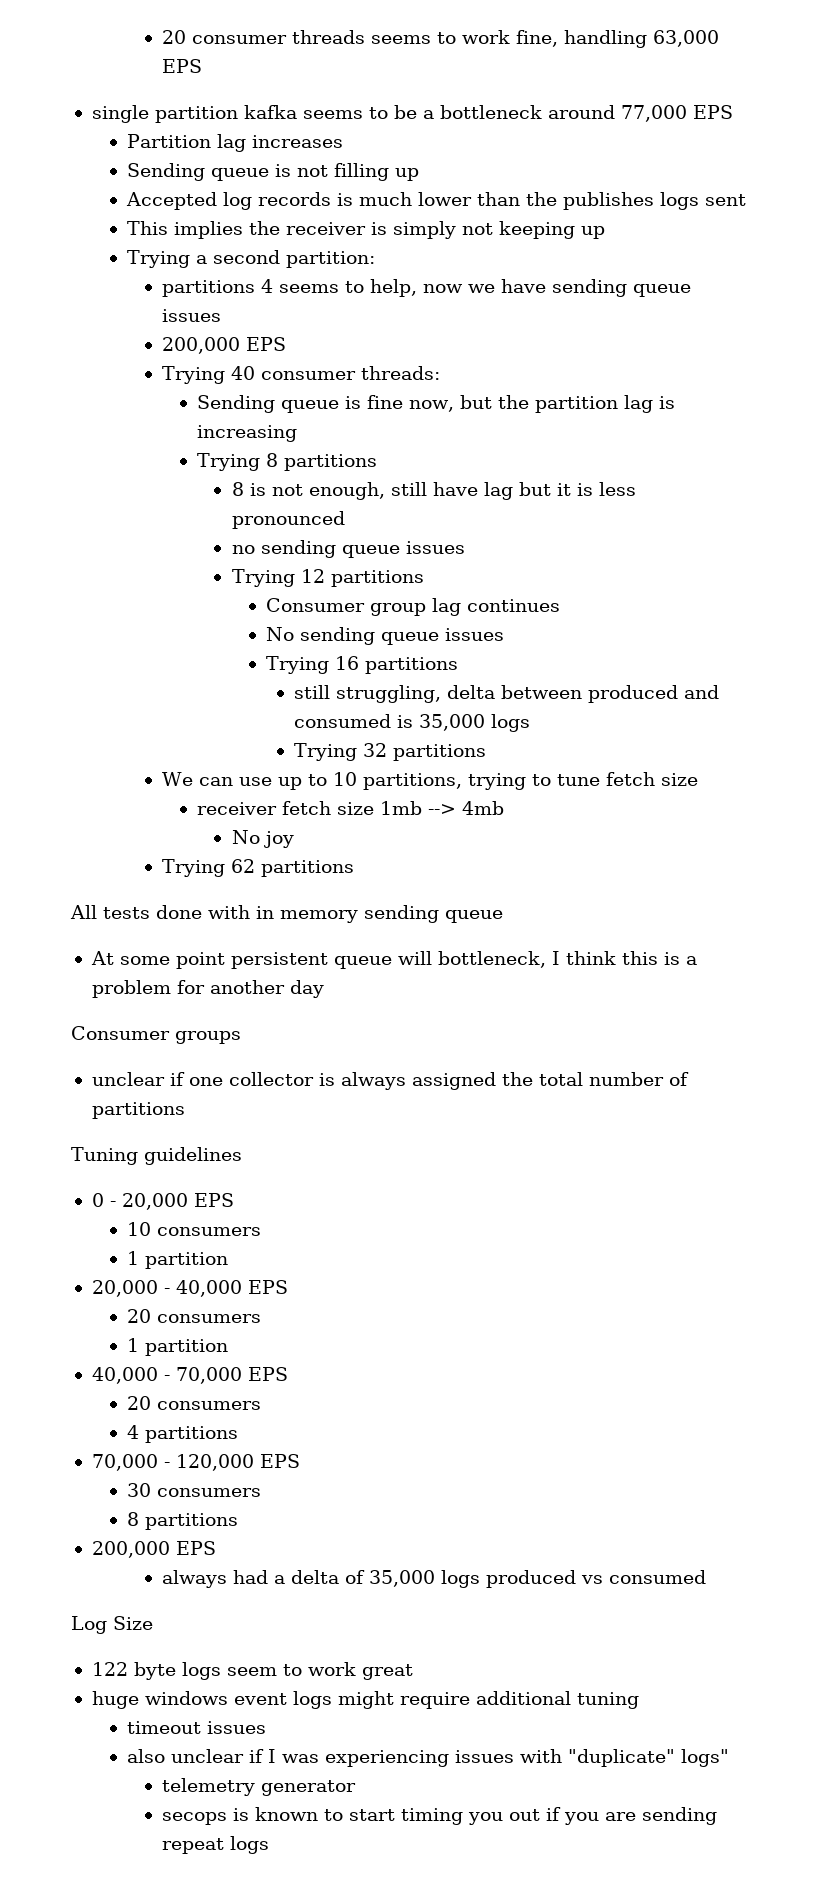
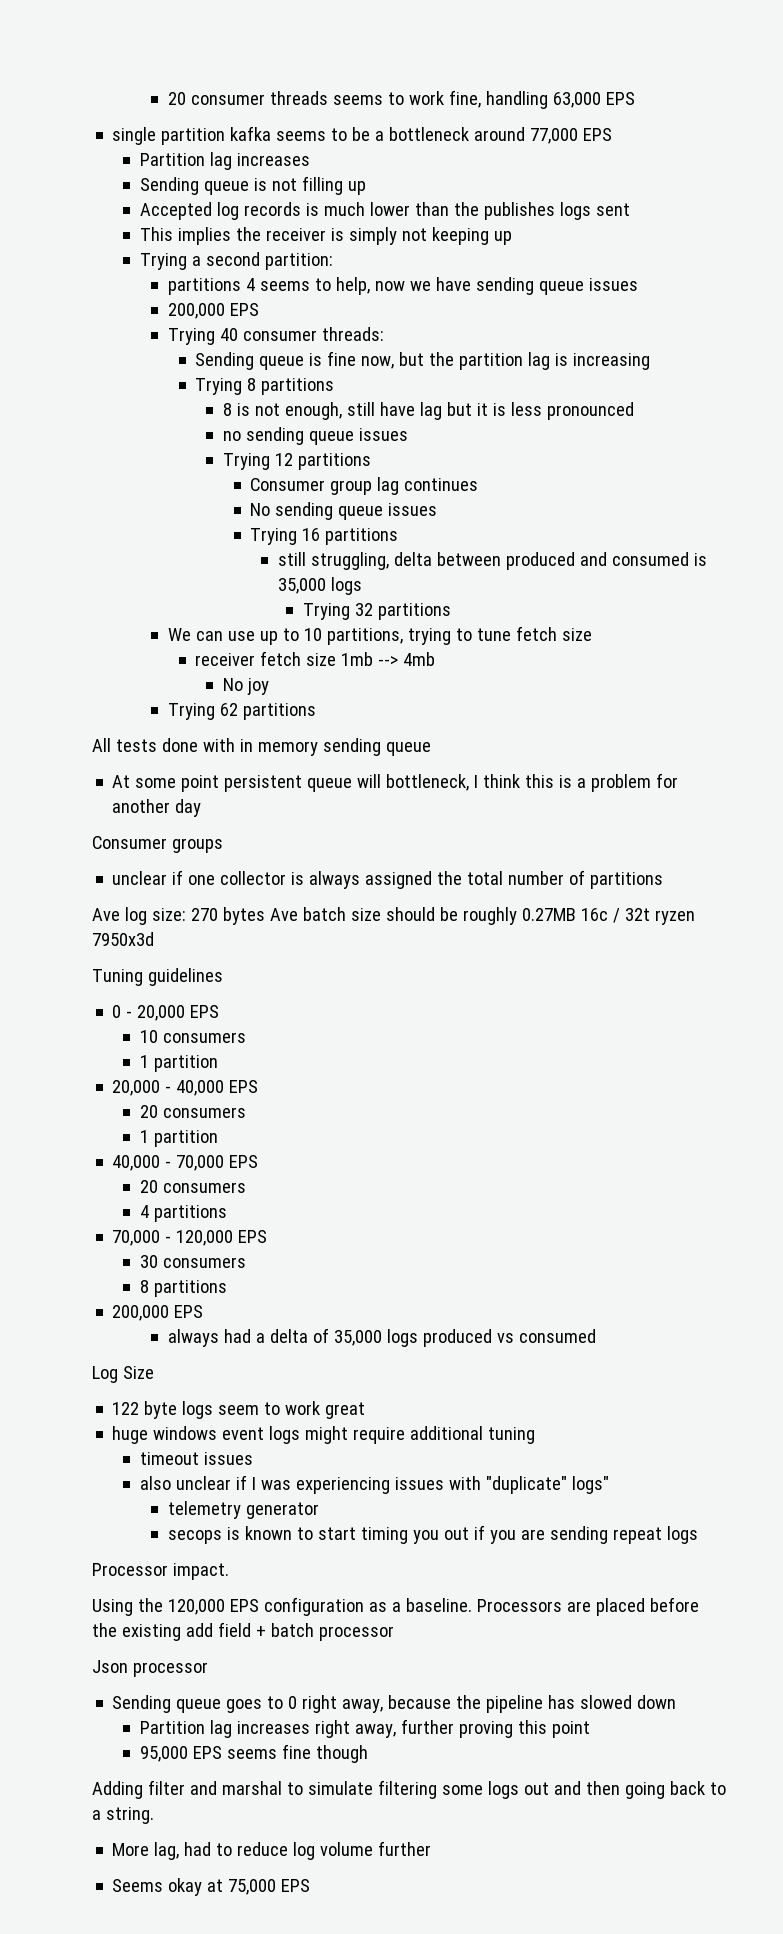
(185, 1110) none -> [92,907,695,925] [92,932,154,946] // Ave log size: 270 bytes Ave batch size should be roughly 0.27MB 16c / 32t ryzen 7950x3d
(269, 1845) none -> [92,1563,229,1580] [92,1597,699,1616] [92,1622,394,1641] [92,1660,208,1677] [112,1695,677,1713] [139,1719,590,1738] [139,1744,368,1763] [92,1780,726,1799] [92,1807,154,1824] [112,1841,432,1860] [112,1878,311,1896] // Processor impact. // Using the 120,000 EPS configuration as a baseline. Processors are placed before the existing add field + batch processor // Json processor // Sending queue goes to 0 right away, because the pipeline has slowed down // Partition lag increases right away, further proving this point // 95,000 EPS seems fine though // Adding filter and marshal to simulate filtering some logs out and then going back to a string. // More lag, had to reduce log volume further // Seems okay at 75,000 EPS

